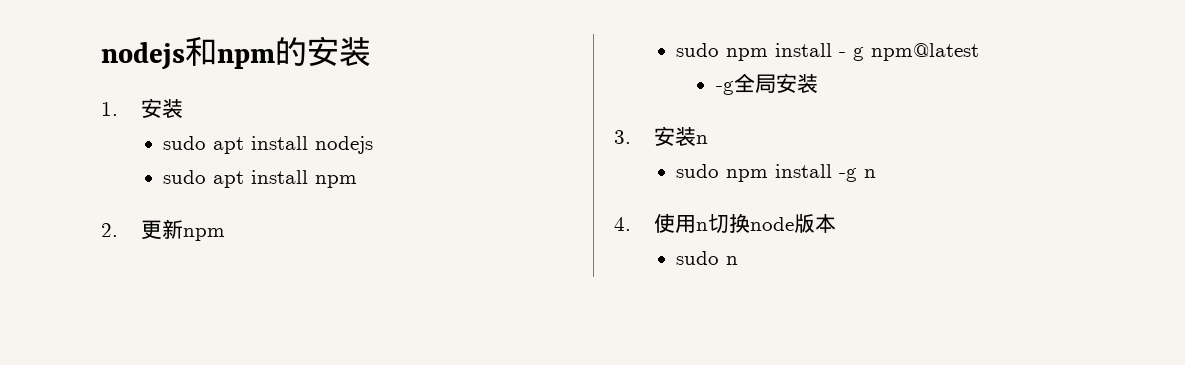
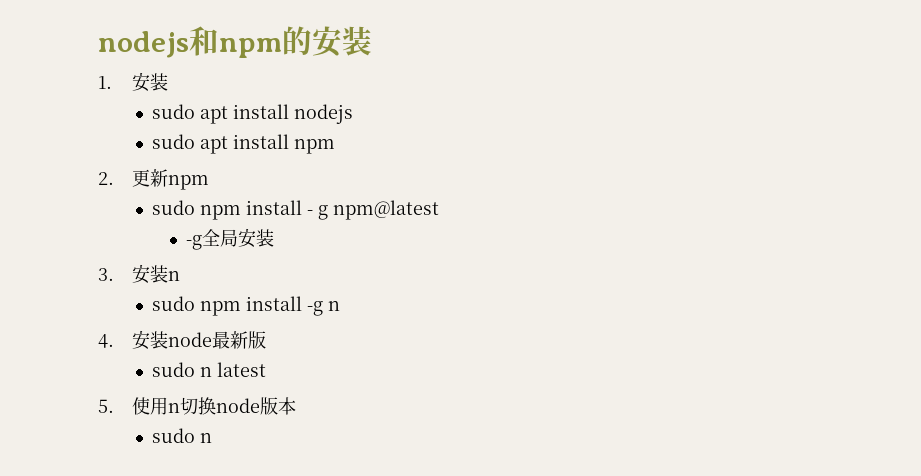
(631, 224) none -> [132,330,267,350] [151,362,266,377] [98,399,114,413] 安装node最新版 // sudo n latest // 5.

